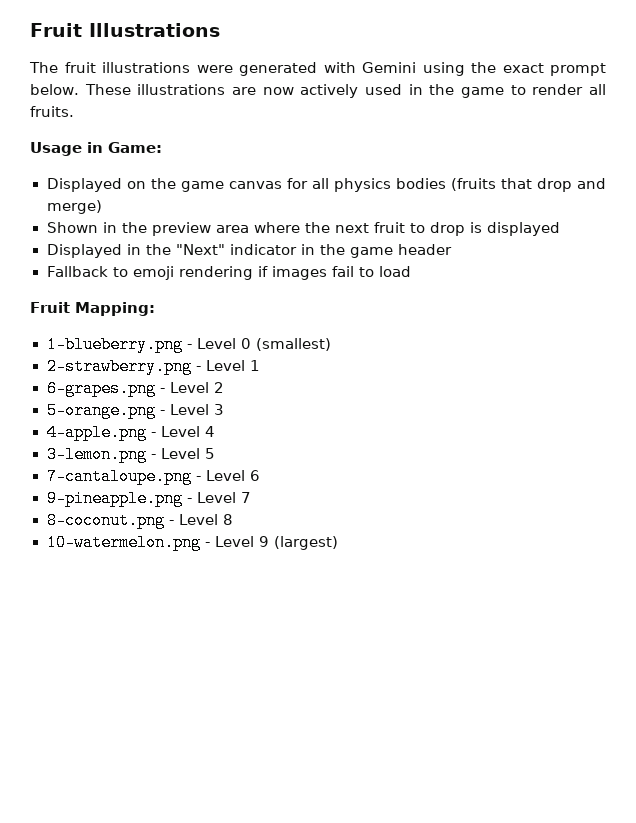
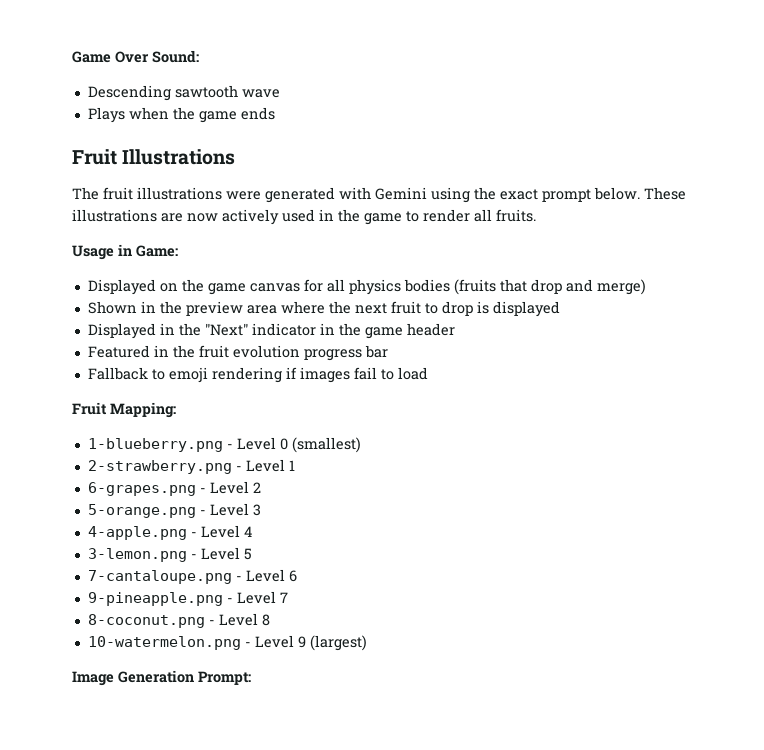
(30, 30) none -> [72,50,199,63] [87,85,280,101] [87,107,275,123] Game Over Sound: // Descending sawtooth wave // Plays when the game ends //
(452, 249) none -> [87,345,388,361] // Featured in the fruit evolution progress bar
(338, 543) none -> [72,670,251,686] // Image Generation Prompt:

